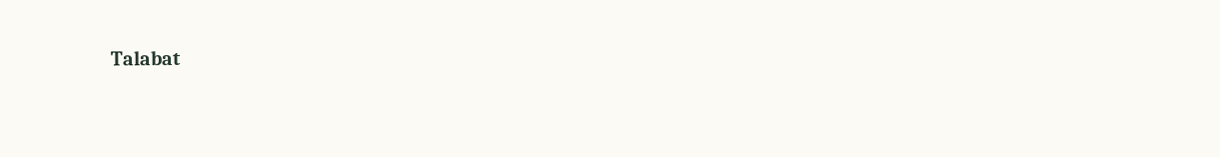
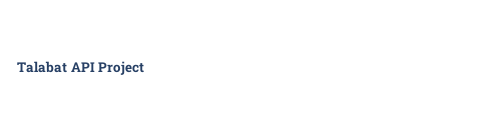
(181, 57) none -> [70,61,145,75] API Project

